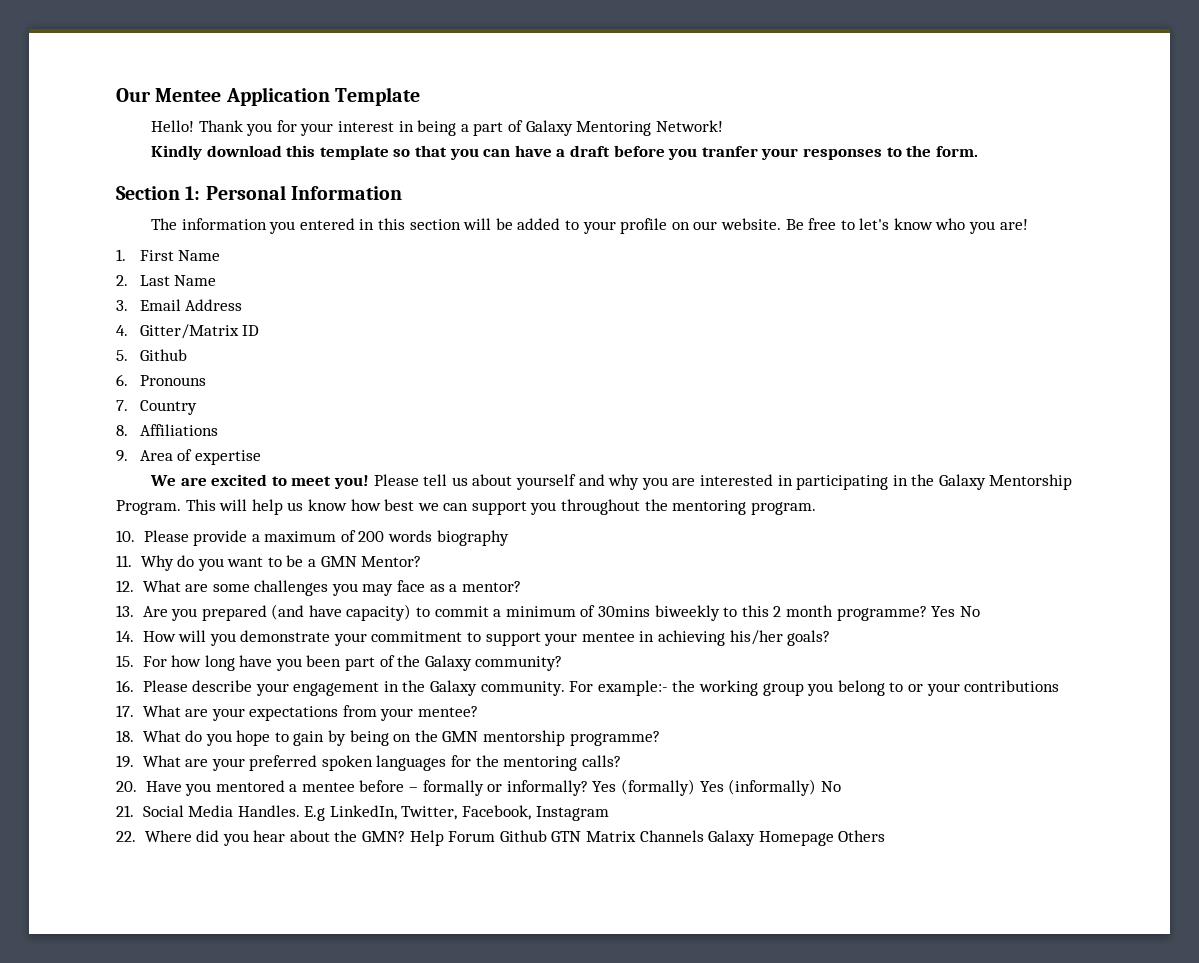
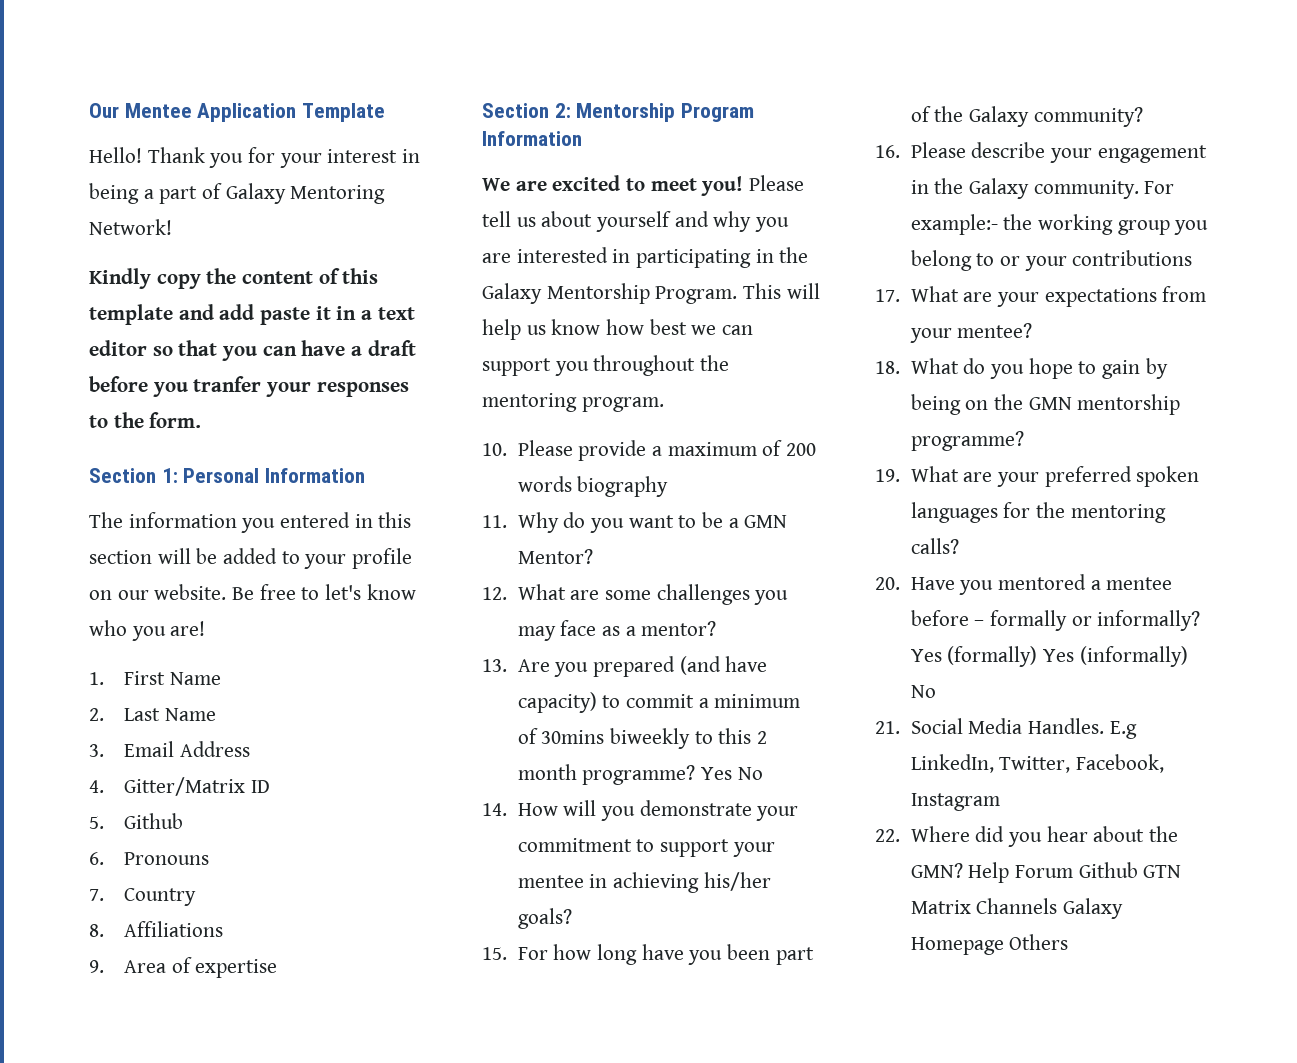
[206,145,389,160] download this template -> [156,268,379,289] [89,304,415,325] [89,340,147,356] copy the content of this template and add paste it in a text editor
(262, 457) none -> [482,103,755,122] [482,131,582,146] // Section 2: Mentorship Program Information

